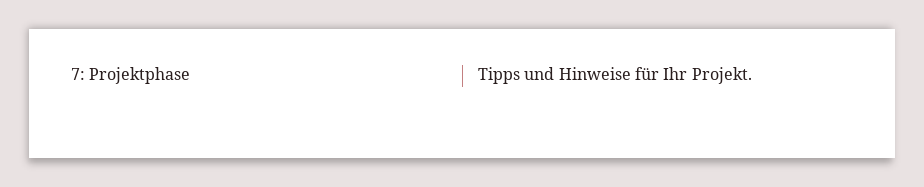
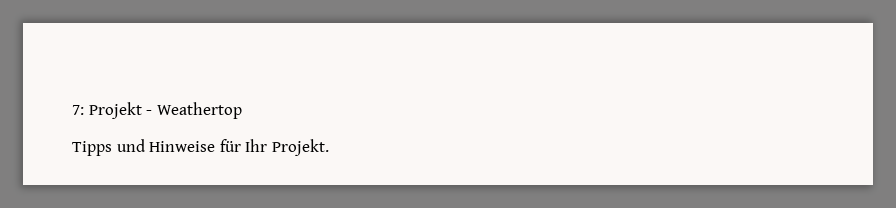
[89,67,191,84] Projektphase -> [88,102,242,119] Projekt - Weathertop

